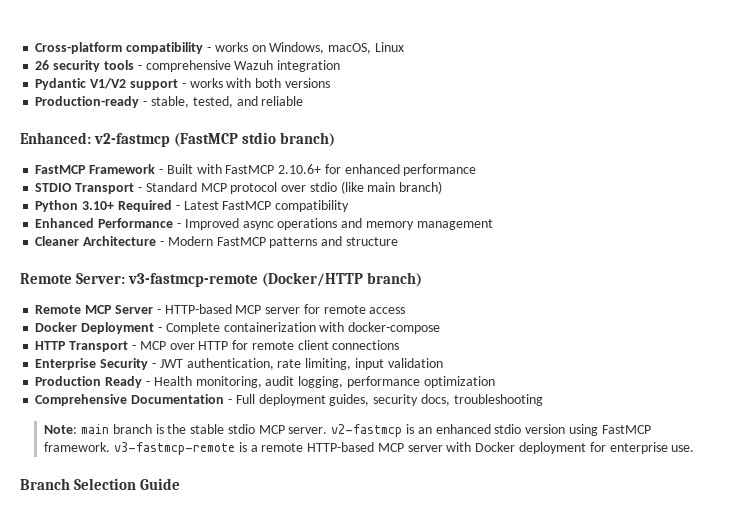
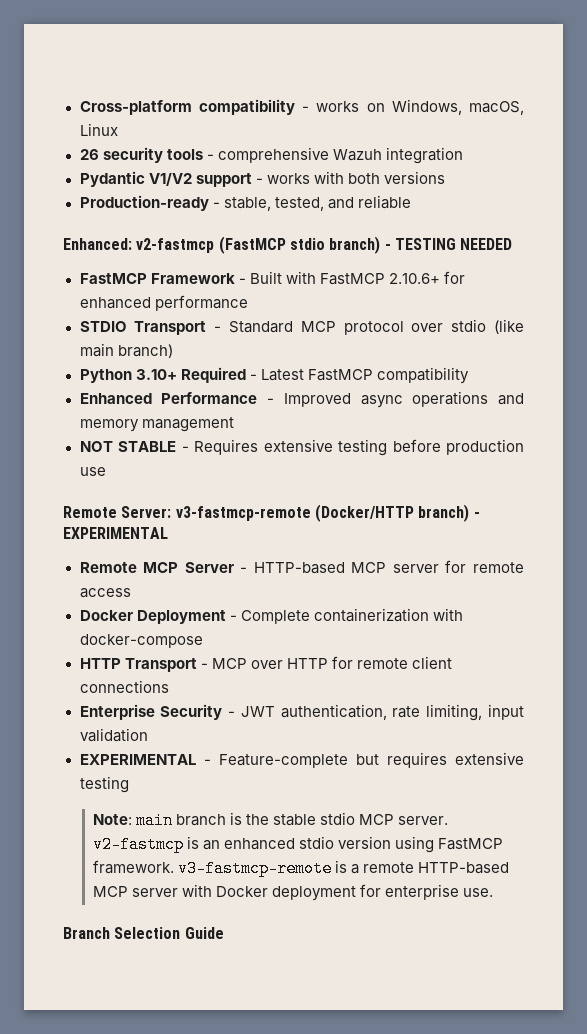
(336, 139) none -> [384,238,513,250] - TESTING NEEDED
[35,236,398,248] Cleaner Architecture - Modern FastMCP patterns and structure -> [79,439,524,456] [79,467,106,476] NOT STABLE - Requires extensive testing before production use
(423, 279) none -> [473,512,480,518] [63,527,168,539] - EXPERIMENTAL
[35,376,495,388] [35,394,543,406] Production Ready - Health monitoring, audit logging, performance optimization // Comprehensive Documentation - Full deployment guides, security docs, troubleshooting -> [79,752,524,768] [79,776,129,793] EXPERIMENTAL - Feature-complete but requires extensive testing

